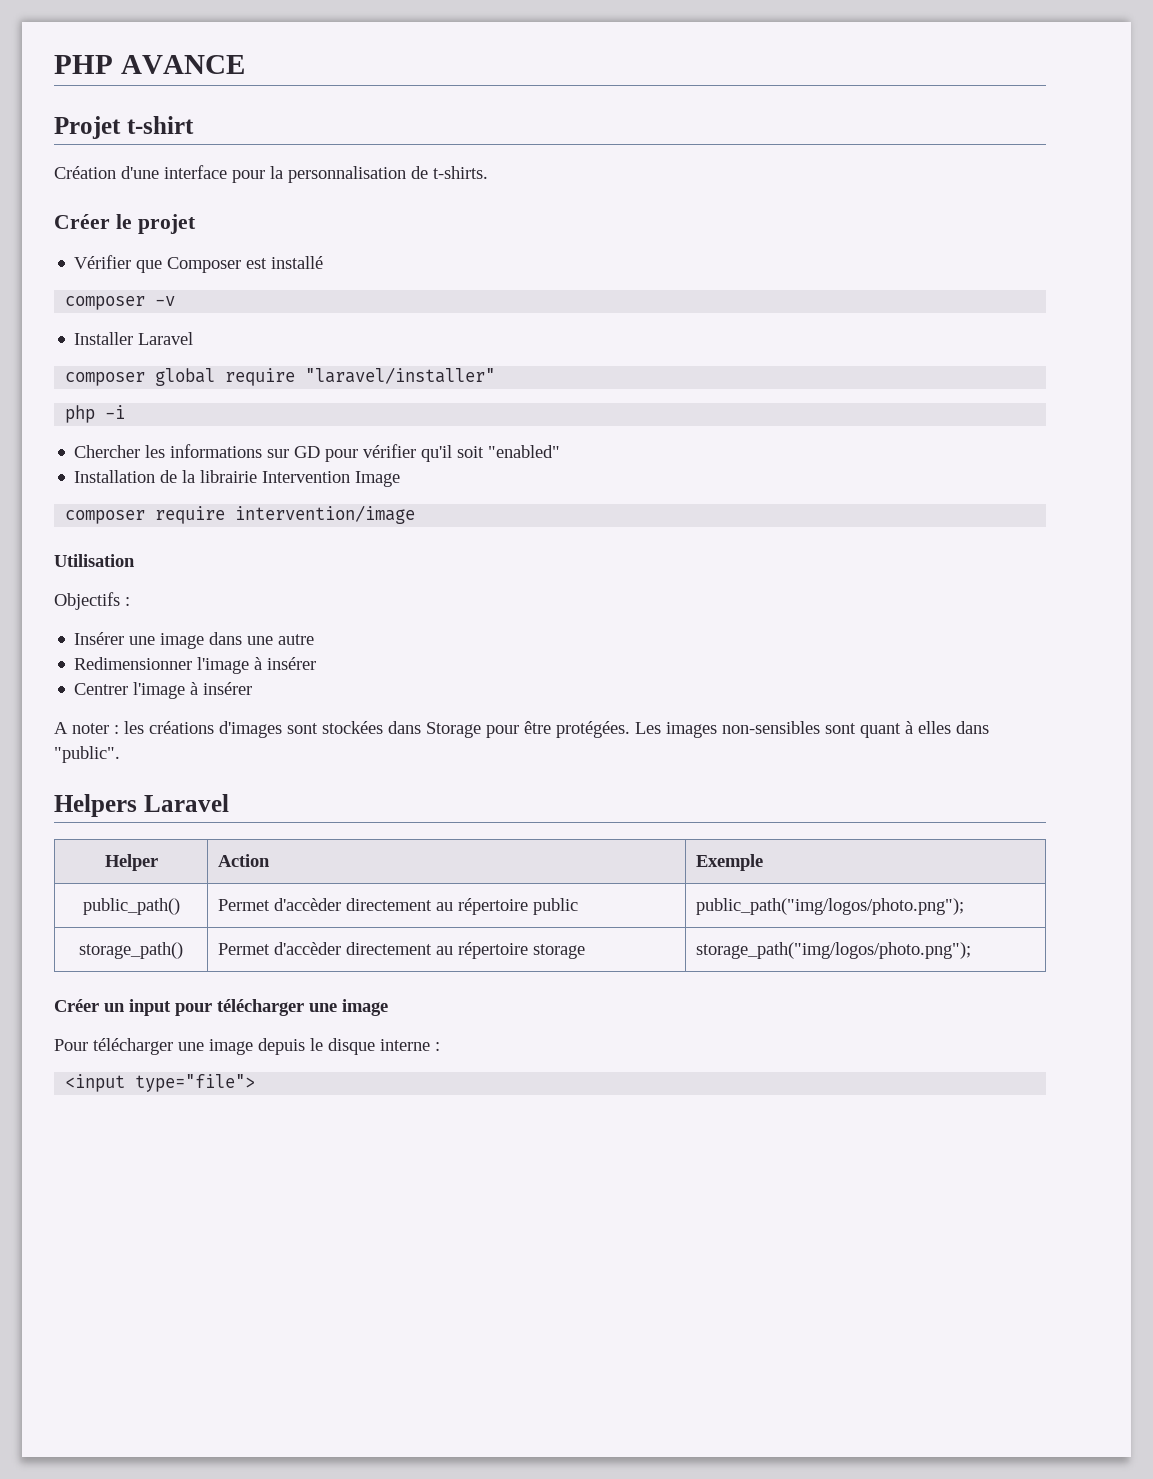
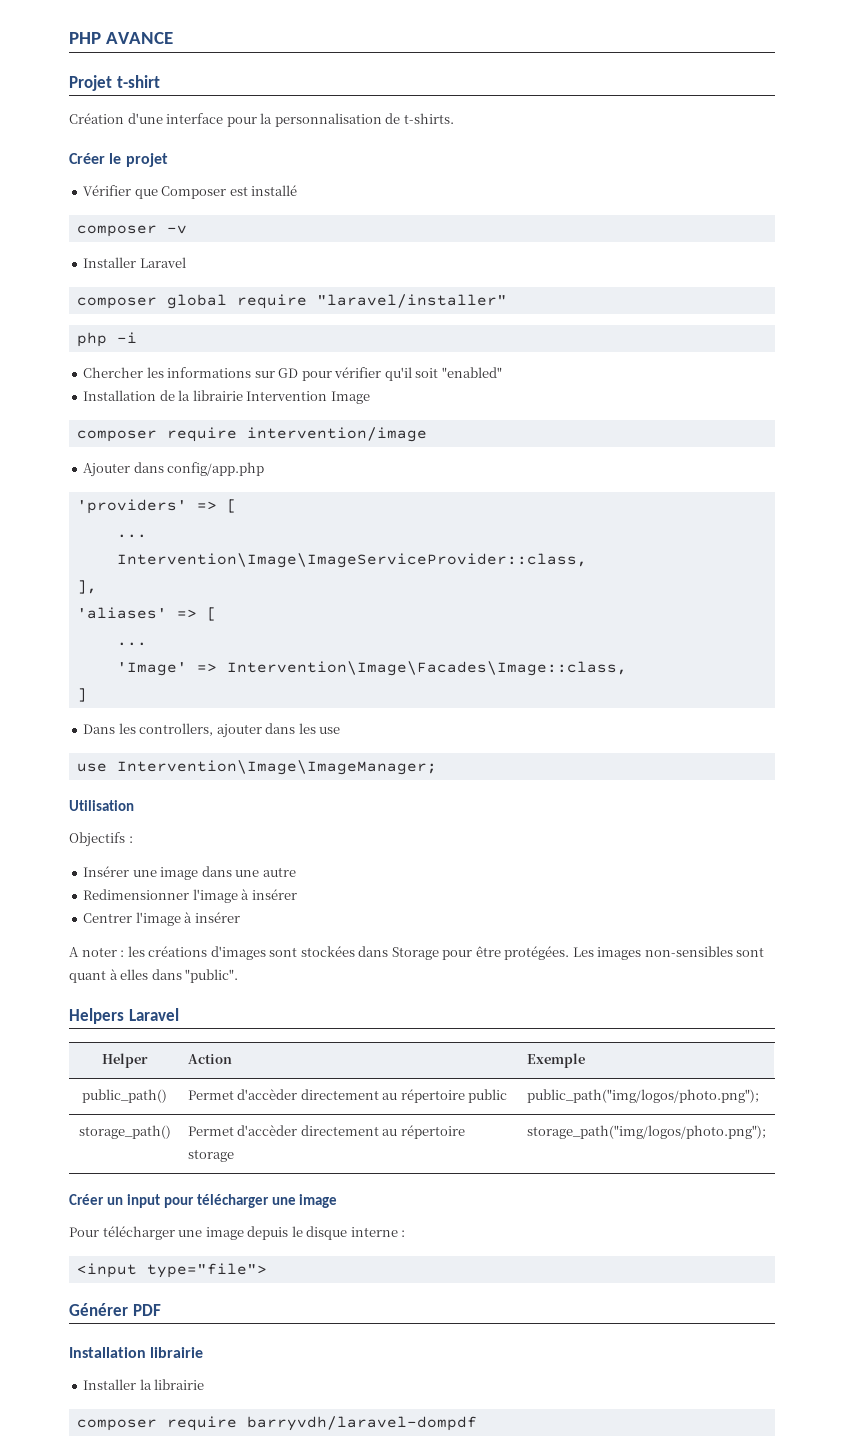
(416, 514) none -> [83,462,265,477] [76,499,237,514] [116,534,147,538] [116,553,587,568] [76,580,97,594] [76,607,217,621] [116,642,147,646] [116,661,627,676] [76,688,87,702] [83,723,341,738] [76,760,437,775] // Ajouter dans config/app.php // 'providers' => [ // ... // Intervention\Image\ImageServiceProvider::class, // ], // 'aliases' => [ // ... // 'Image' => Intervention\Image\Facades\Image::class, // ] // Dans les controllers, ajouter dans les use // use Intervention\Image\ImageManager;
(256, 1083) none -> [69,1303,161,1316] [69,1347,204,1358] [83,1379,205,1390] [76,1416,477,1431] // Générer PDF // Installation librairie // Installer la librairie // composer require barryvdh/laravel-dompdf

